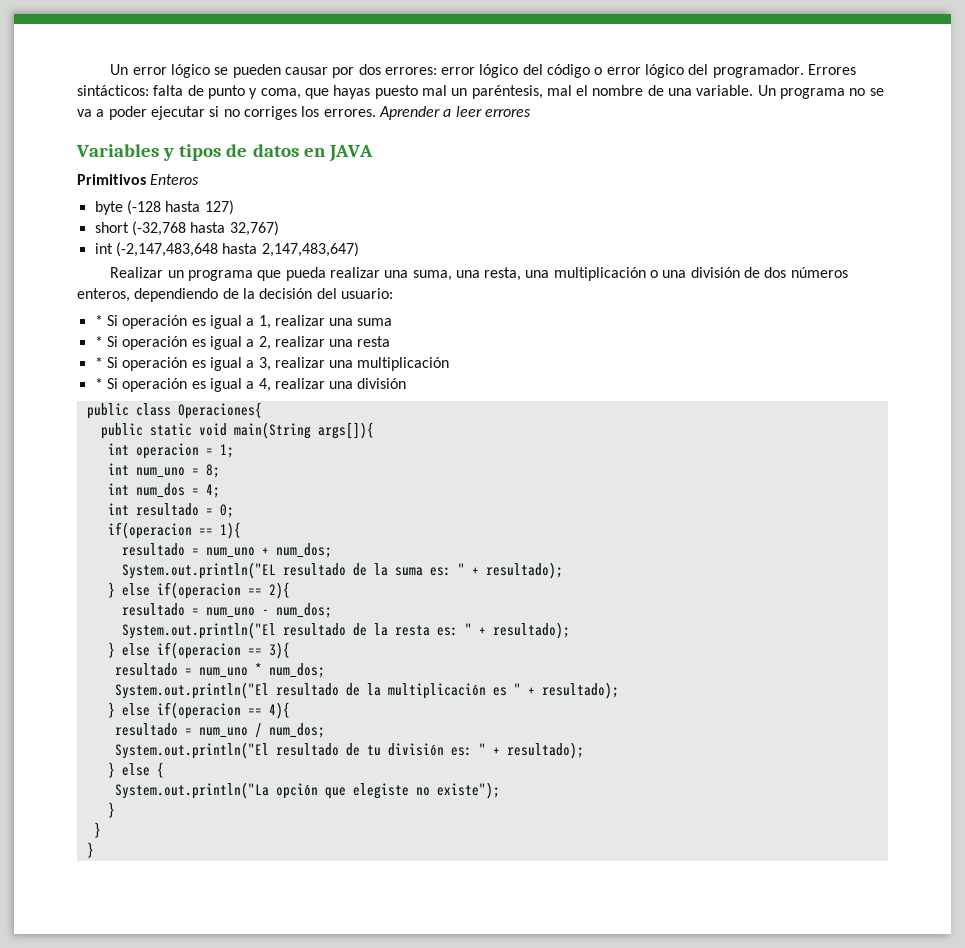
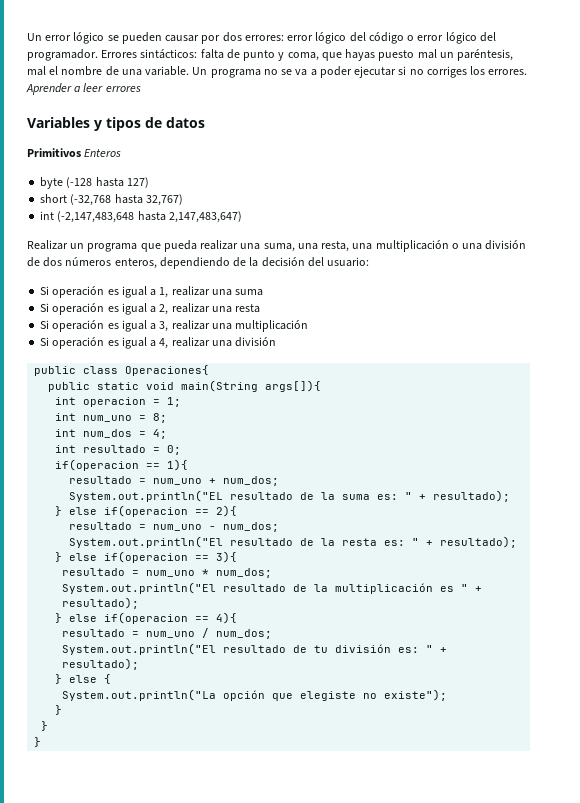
[303,145,373,162] en JAVA -> (205, 122) none
[94,315,103,326] * -> (370, 262) none
[94,336,103,347] * -> (264, 292) none
[94,357,103,368] * -> (261, 308) none
[94,378,103,389] * -> (309, 326) none

